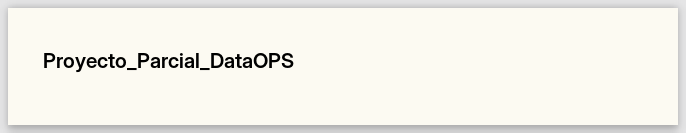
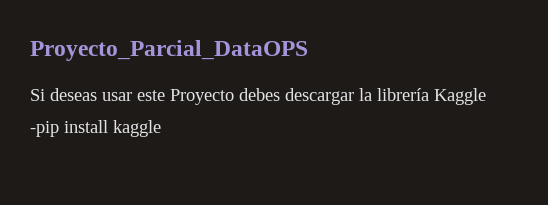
(294, 63) none -> [30,88,486,105] [30,120,161,137] // Si deseas usar este Proyecto debes descargar la librería Kaggle -pip install kaggle

